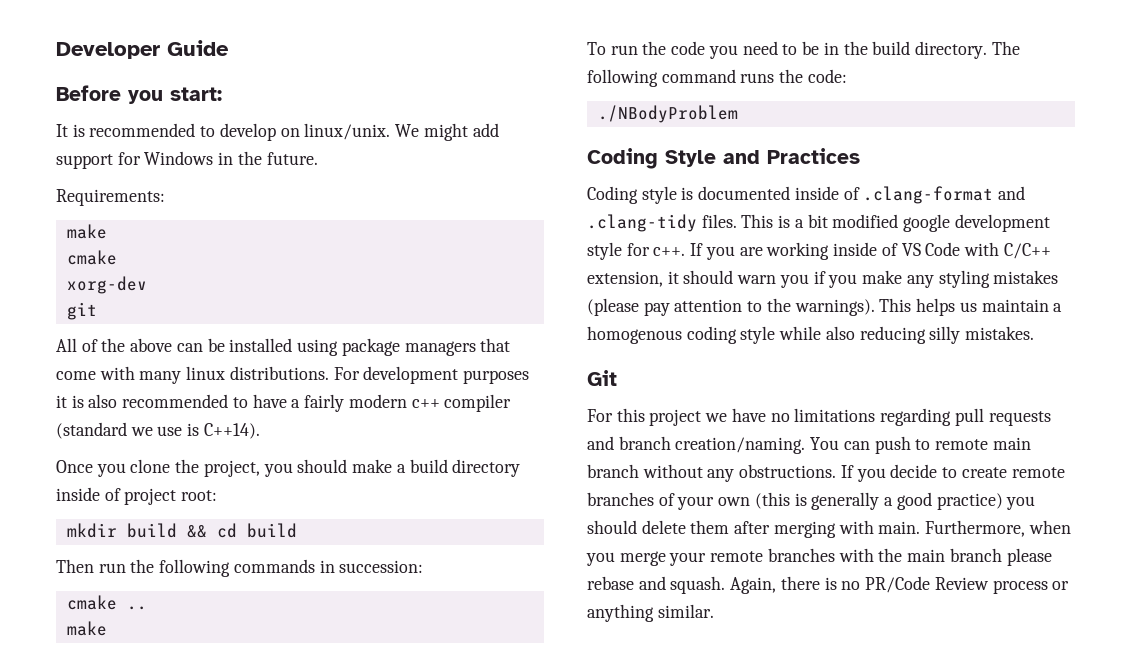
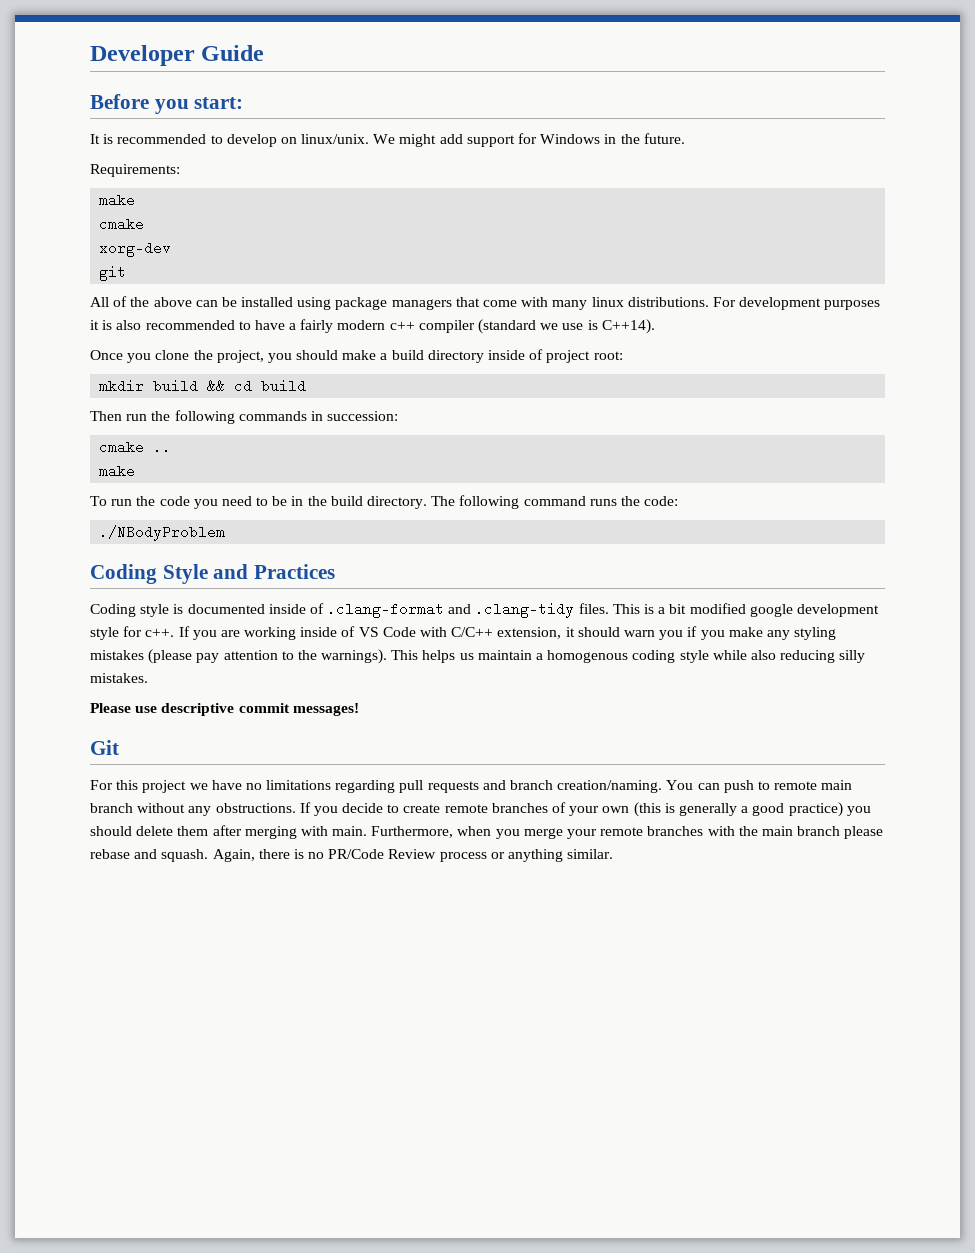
(1035, 333) none -> [90,703,359,716] // Please use descriptive commit messages!

